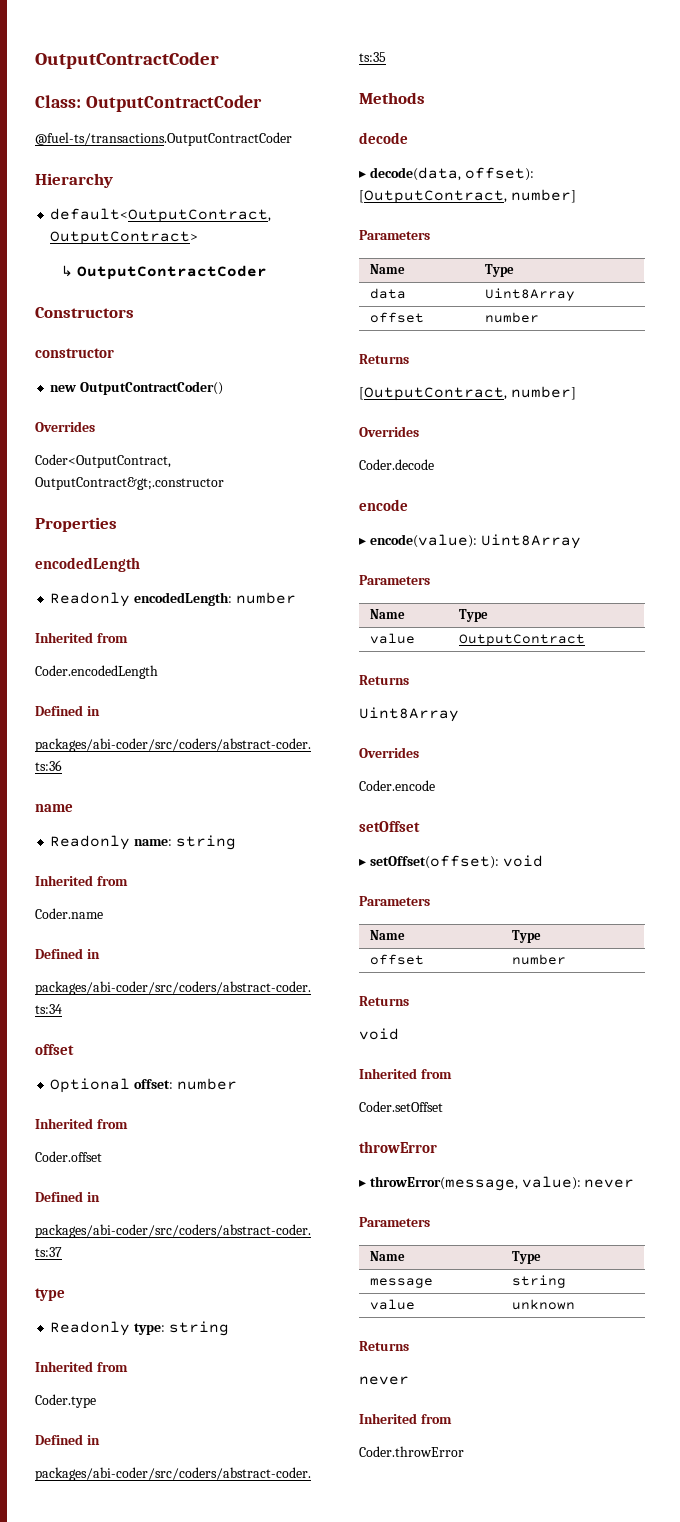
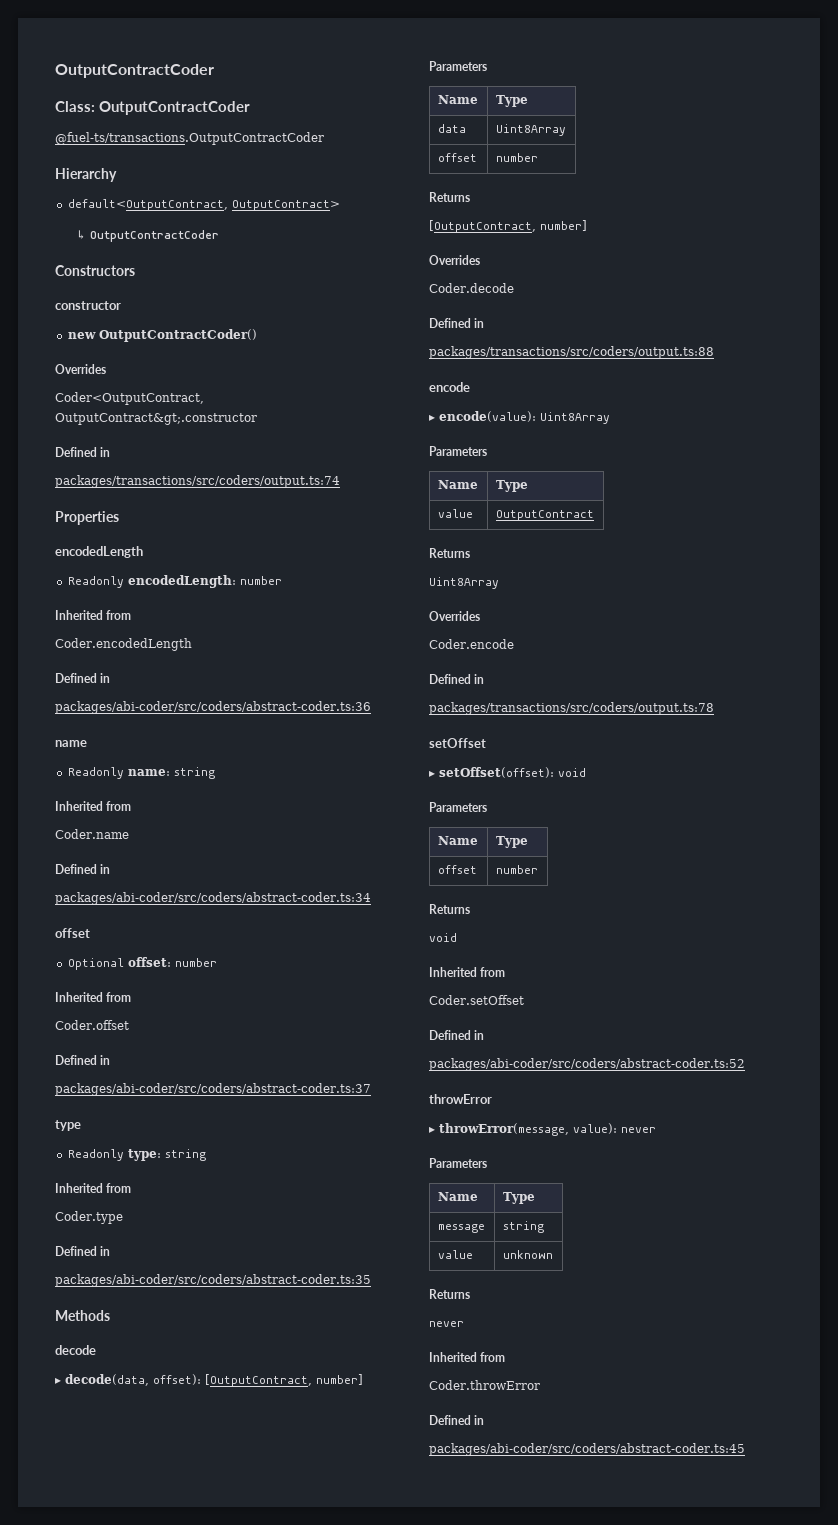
(224, 483) none -> [55,447,111,457] [55,475,340,488] // Defined in // packages/transactions/src/coders/output.ts:74
(434, 464) none -> [429,318,485,328] [429,346,714,359] // Defined in // packages/transactions/src/coders/output.ts:88
(435, 785) none -> [429,674,485,684] [429,702,714,715] // Defined in // packages/transactions/src/coders/output.ts:78
(443, 1106) none -> [429,1030,485,1040] [429,1058,745,1071] // Defined in // packages/abi-coder/src/coders/abstract-coder.ts:52
(464, 1451) none -> [429,1415,485,1425] [429,1443,745,1456] // Defined in // packages/abi-coder/src/coders/abstract-coder.ts:45

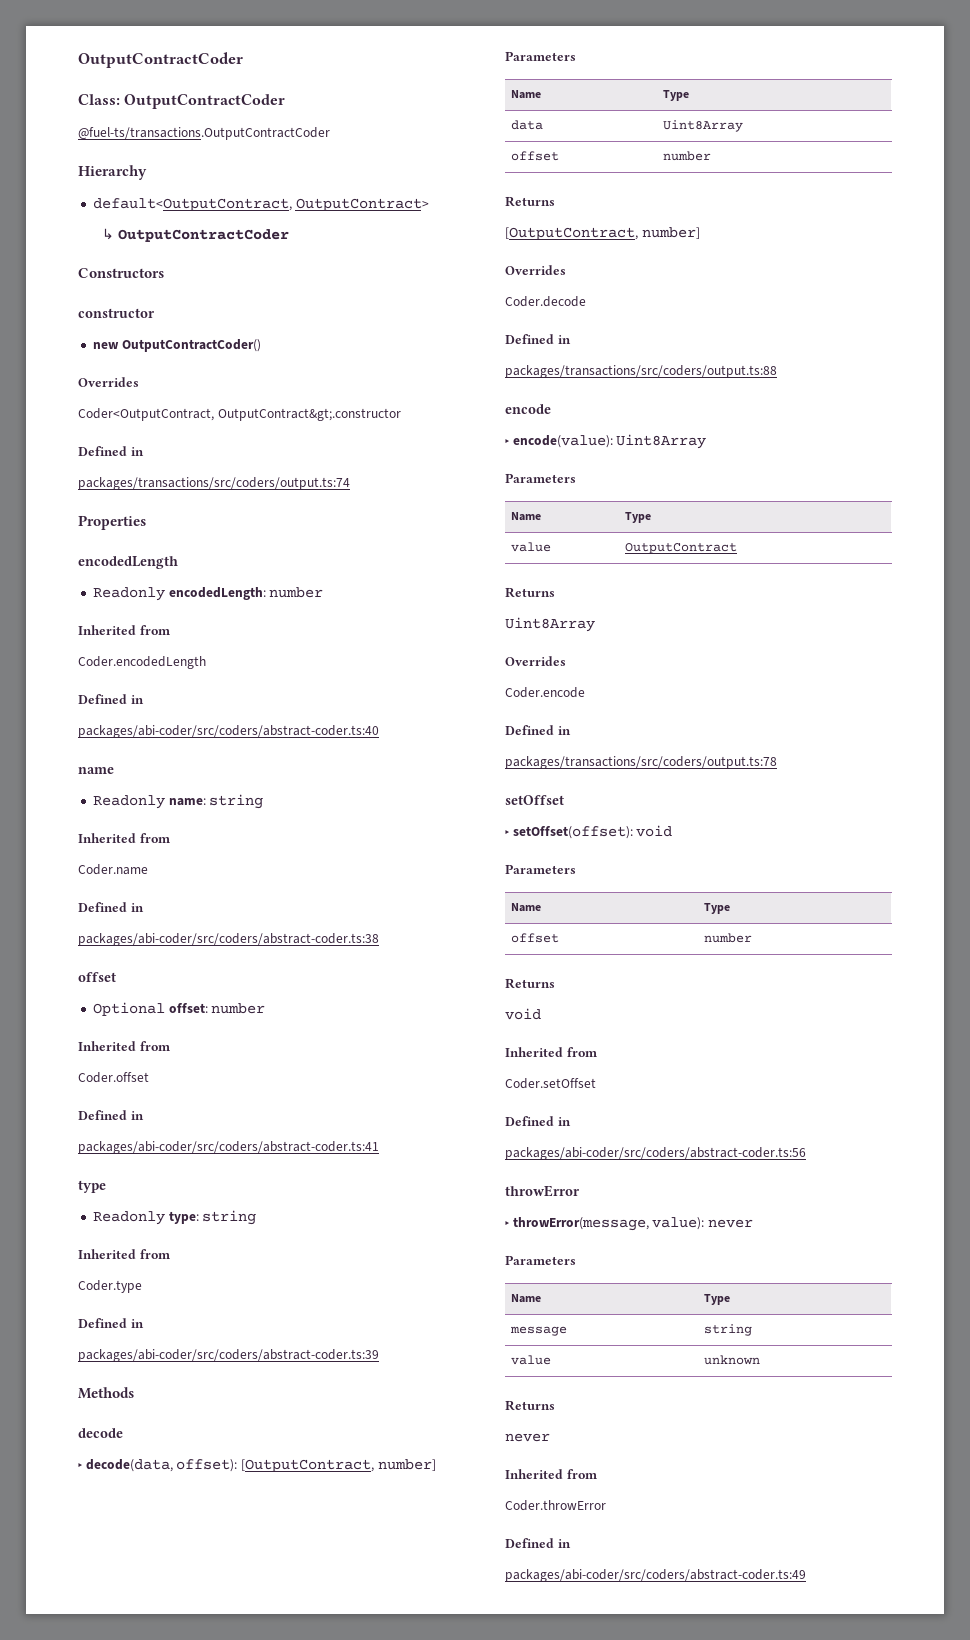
[55,701,371,714] packages/abi-coder/src/coders/abstract-coder.ts:36 -> [78,725,379,738] packages/abi-coder/src/coders/abstract-coder.ts:40
[55,892,371,905] packages/abi-coder/src/coders/abstract-coder.ts:34 -> [78,933,379,946] packages/abi-coder/src/coders/abstract-coder.ts:38
[55,1083,371,1096] packages/abi-coder/src/coders/abstract-coder.ts:37 -> [78,1141,379,1154] packages/abi-coder/src/coders/abstract-coder.ts:41
[55,1274,371,1287] packages/abi-coder/src/coders/abstract-coder.ts:35 -> [78,1349,379,1362] packages/abi-coder/src/coders/abstract-coder.ts:39
[429,1058,745,1071] packages/abi-coder/src/coders/abstract-coder.ts:52 -> [505,1147,806,1160] packages/abi-coder/src/coders/abstract-coder.ts:56
[429,1443,745,1456] packages/abi-coder/src/coders/abstract-coder.ts:45 -> [505,1569,806,1582] packages/abi-coder/src/coders/abstract-coder.ts:49

